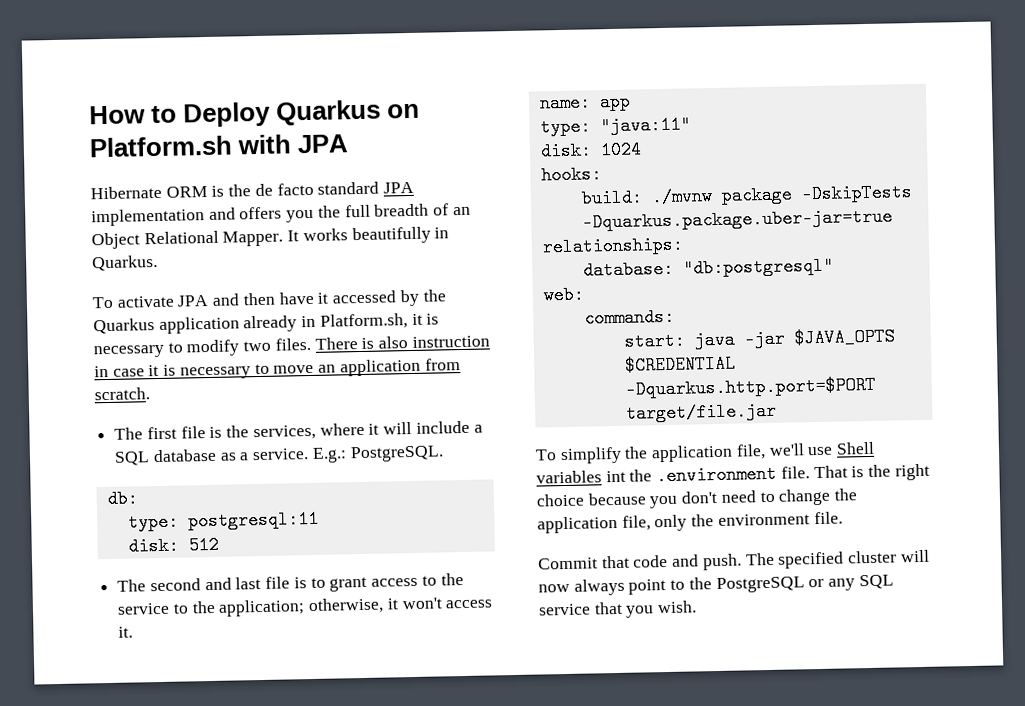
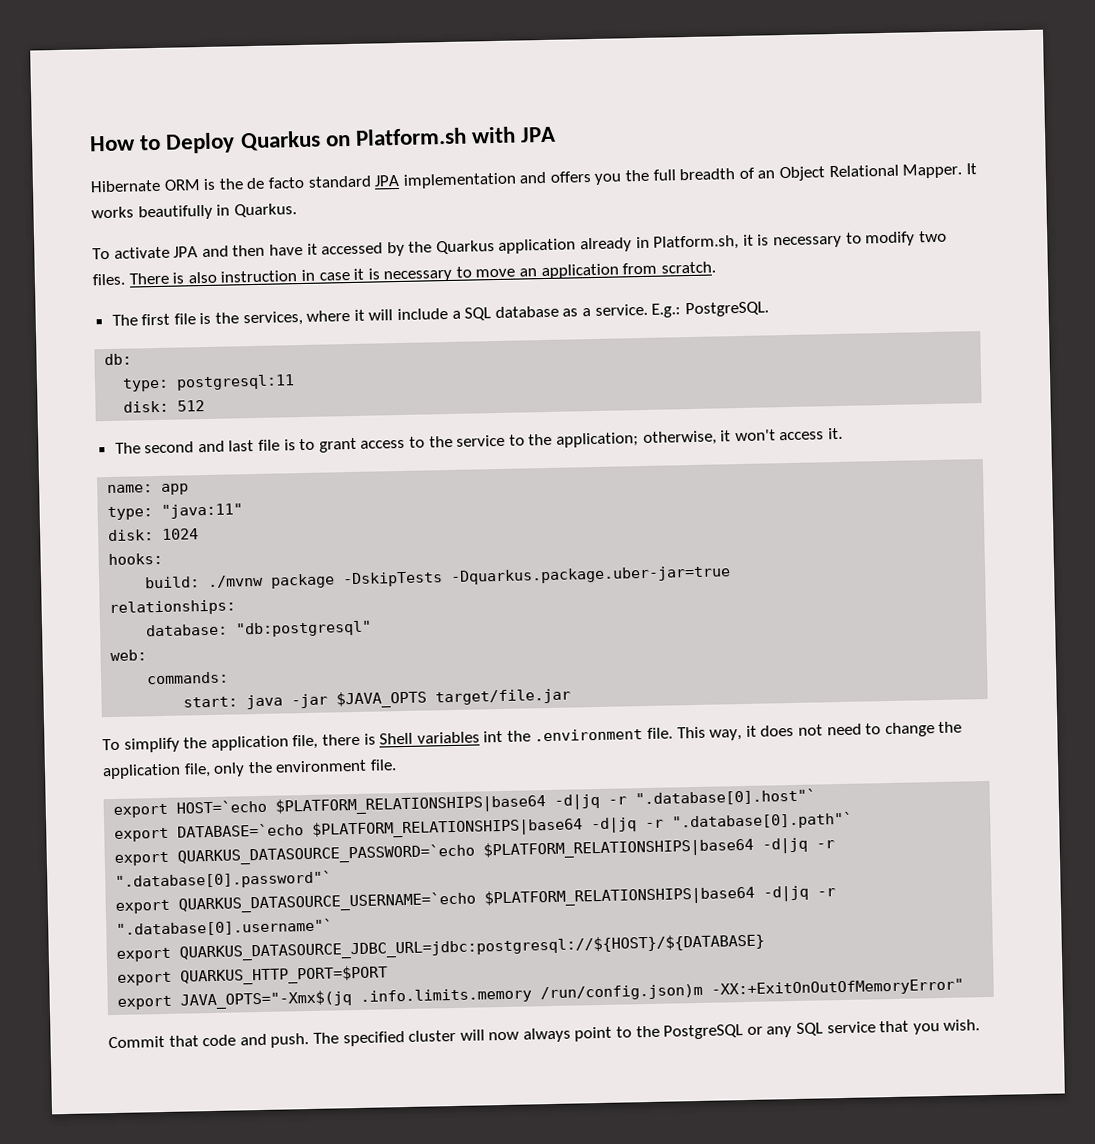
[624,354,736,375] [624,375,876,399] $CREDENTIAL -Dquarkus.http.port=$PORT -> (428, 699) none
[768,443,834,456] we'll use -> [321,733,376,746] there is
[813,463,930,481] [536,490,718,509] That is the right choice because you don't -> [676,724,824,741] This way, it does not
(843, 518) none -> [113,788,817,818] [114,811,854,842] [114,837,836,866] [115,870,333,890] [115,885,837,914] [116,918,334,937] [116,933,766,962] [117,965,389,986] [117,978,965,1010] // export HOST=`echo $PLATFORM_RELATIONSHIPS|base64 -d|jq -r ".database[0].host"` // export DATABASE=`echo $PLATFORM_RELATIONSHIPS|base64 -d|jq -r ".database[0].path"` // export QUARKUS_DATASOURCE_PASSWORD=`echo $PLATFORM_RELATIONSHIPS|base64 -d|jq -r ".database[0].password"` // export QUARKUS_DATASOURCE_USERNAME=`echo $PLATFORM_RELATIONSHIPS|base64 -d|jq -r ".database[0].username"` // export QUARKUS_DATASOURCE_JDBC_URL=jdbc:postgresql://${HOST}/${DATABASE} // export QUARKUS_HTTP_PORT=$PORT // export JAVA_OPTS="-Xmx$(jq .info.limits.memory /run/config.json)m -XX:+ExitOnOutOfMemoryError"

